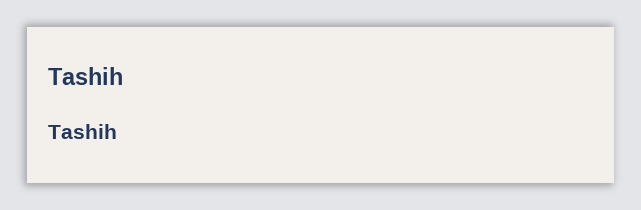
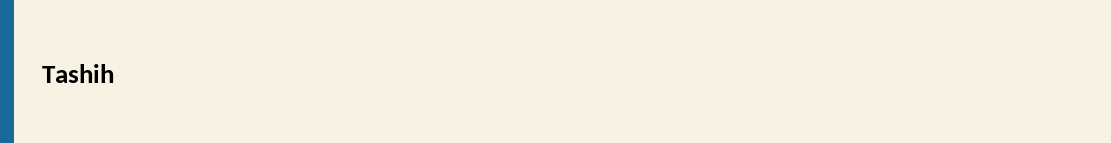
[48,67,123,85] [48,124,117,139] Tashih // Tashih -> [42,64,114,83] Tashih

